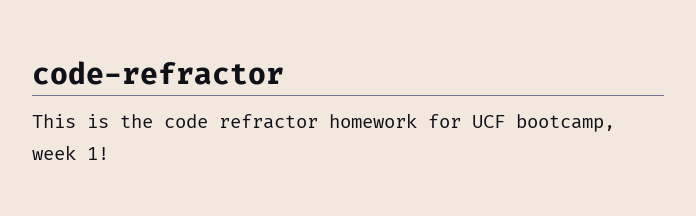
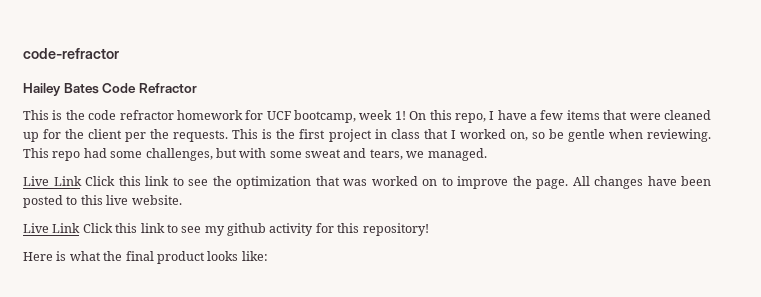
(284, 73) none -> [23,83,197,96] // Hailey Bates Code Refractor
(109, 153) none -> [409,110,712,123] [23,129,711,142] [23,148,487,161] [23,176,711,189] [23,195,182,208] [23,223,429,236] [23,251,268,264] On this repo, I have a few items that were cleaned up for the client per the requests. This is the first project in class that I worked on, so be gentle when reviewing. This repo had some challenges, but with some sweat and tears, we managed. // Live Link Click this link to see the optimization that was worked on to improve the page. All changes have been posted to this live website. // Live Link Click this link to see my github activity for this repository! // Here is what the final product looks like:

